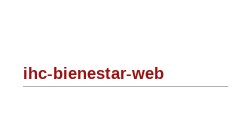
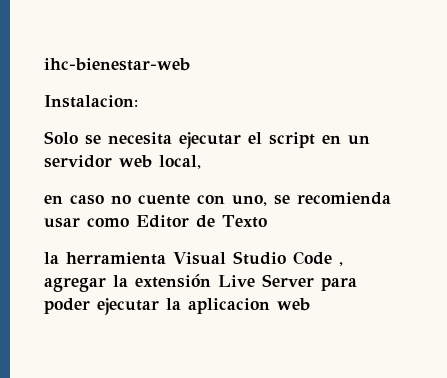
(164, 73) none -> [44,95,138,108] [44,131,370,149] [44,155,201,169] [44,192,391,206] [44,215,267,228] [44,251,343,266] [44,274,357,292] [44,298,310,315] // Instalacion: // Solo se necesita ejecutar el script en un servidor web local, // en caso no cuente con uno, se recomienda usar como Editor de Texto // la herramienta Visual Studio Code , agregar la extensión Live Server para poder ejecutar la aplicacion web

